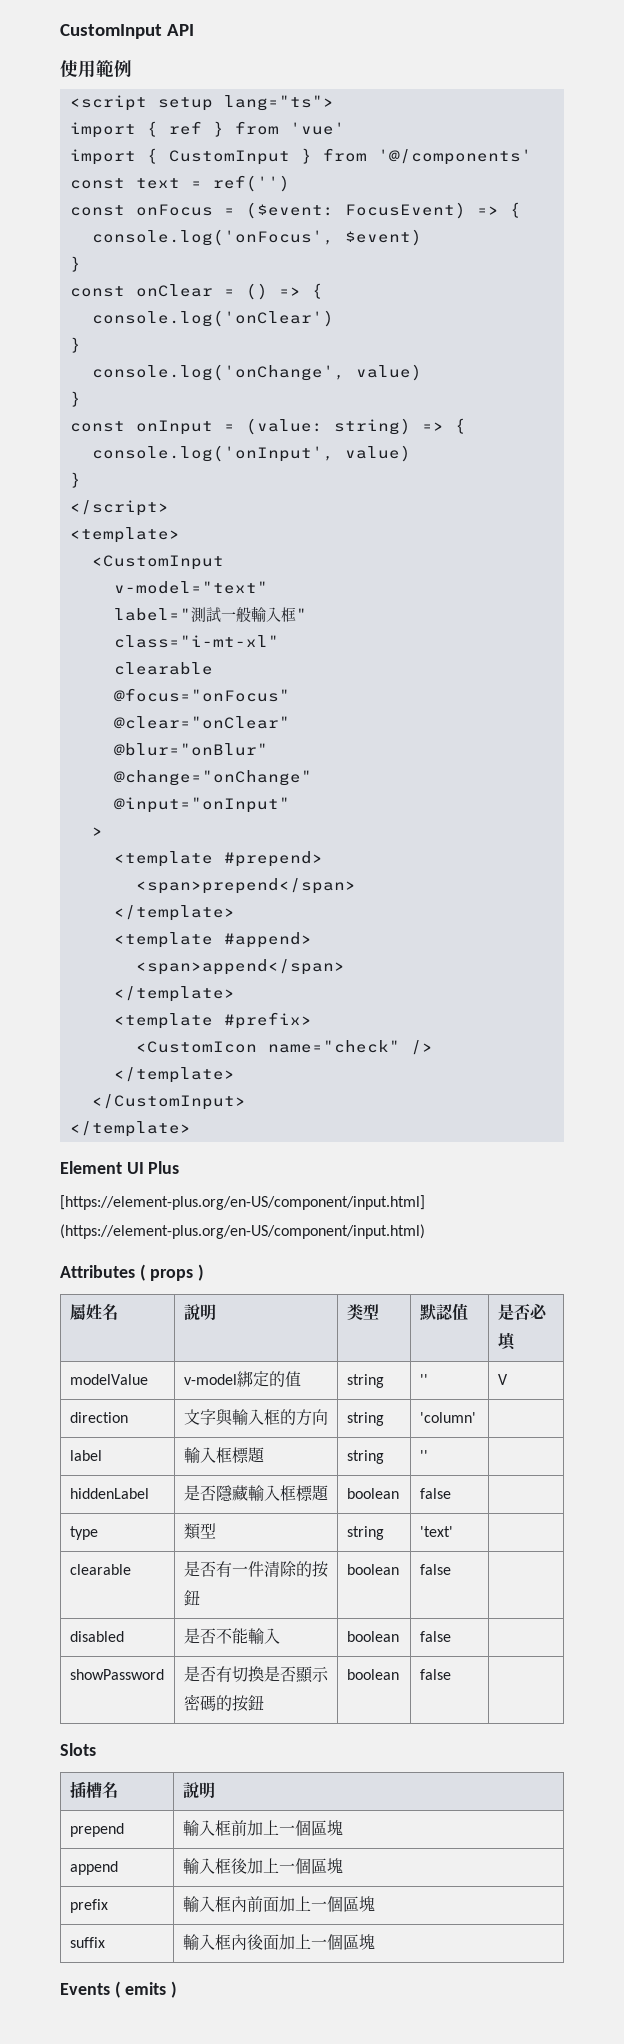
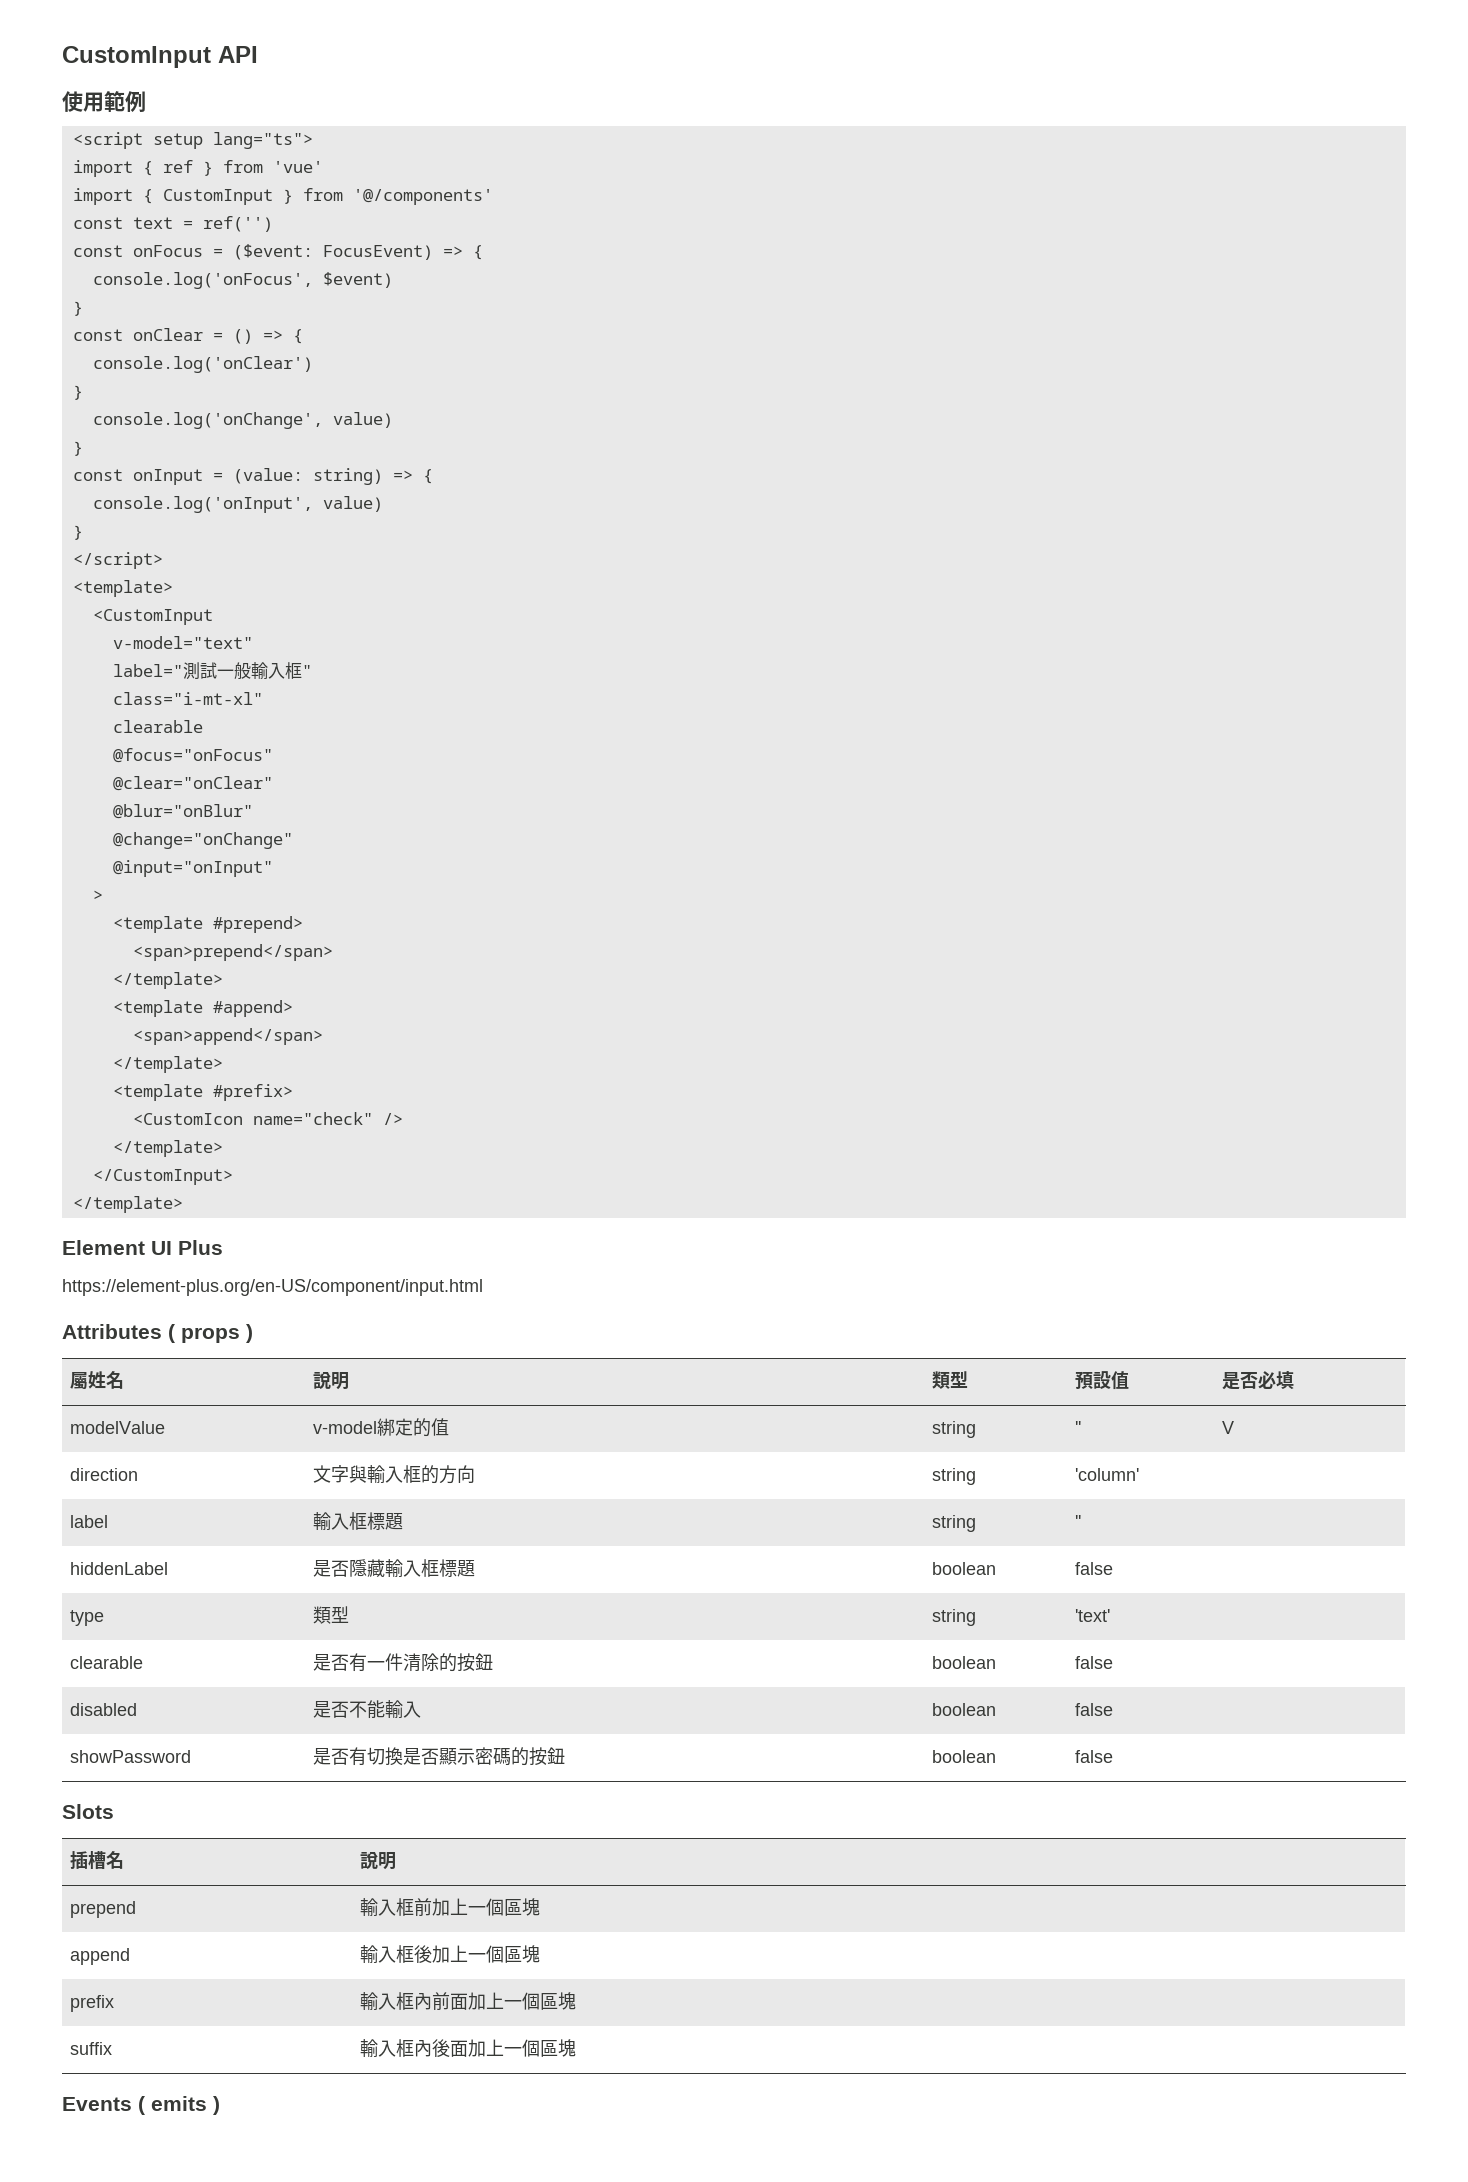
[60,1195,425,1210] [60,1224,425,1239] [https://element-plus.org/en-US/component/input.html] (https://element-plus.org/en-US/component/input.html) -> [62,1279,483,1296] https://element-plus.org/en-US/component/input.html
[346,1304,379,1321] [419,1304,454,1321] 类型 | 默認 -> [931,1371,968,1389] [1074,1371,1111,1389] 類型 | 預設

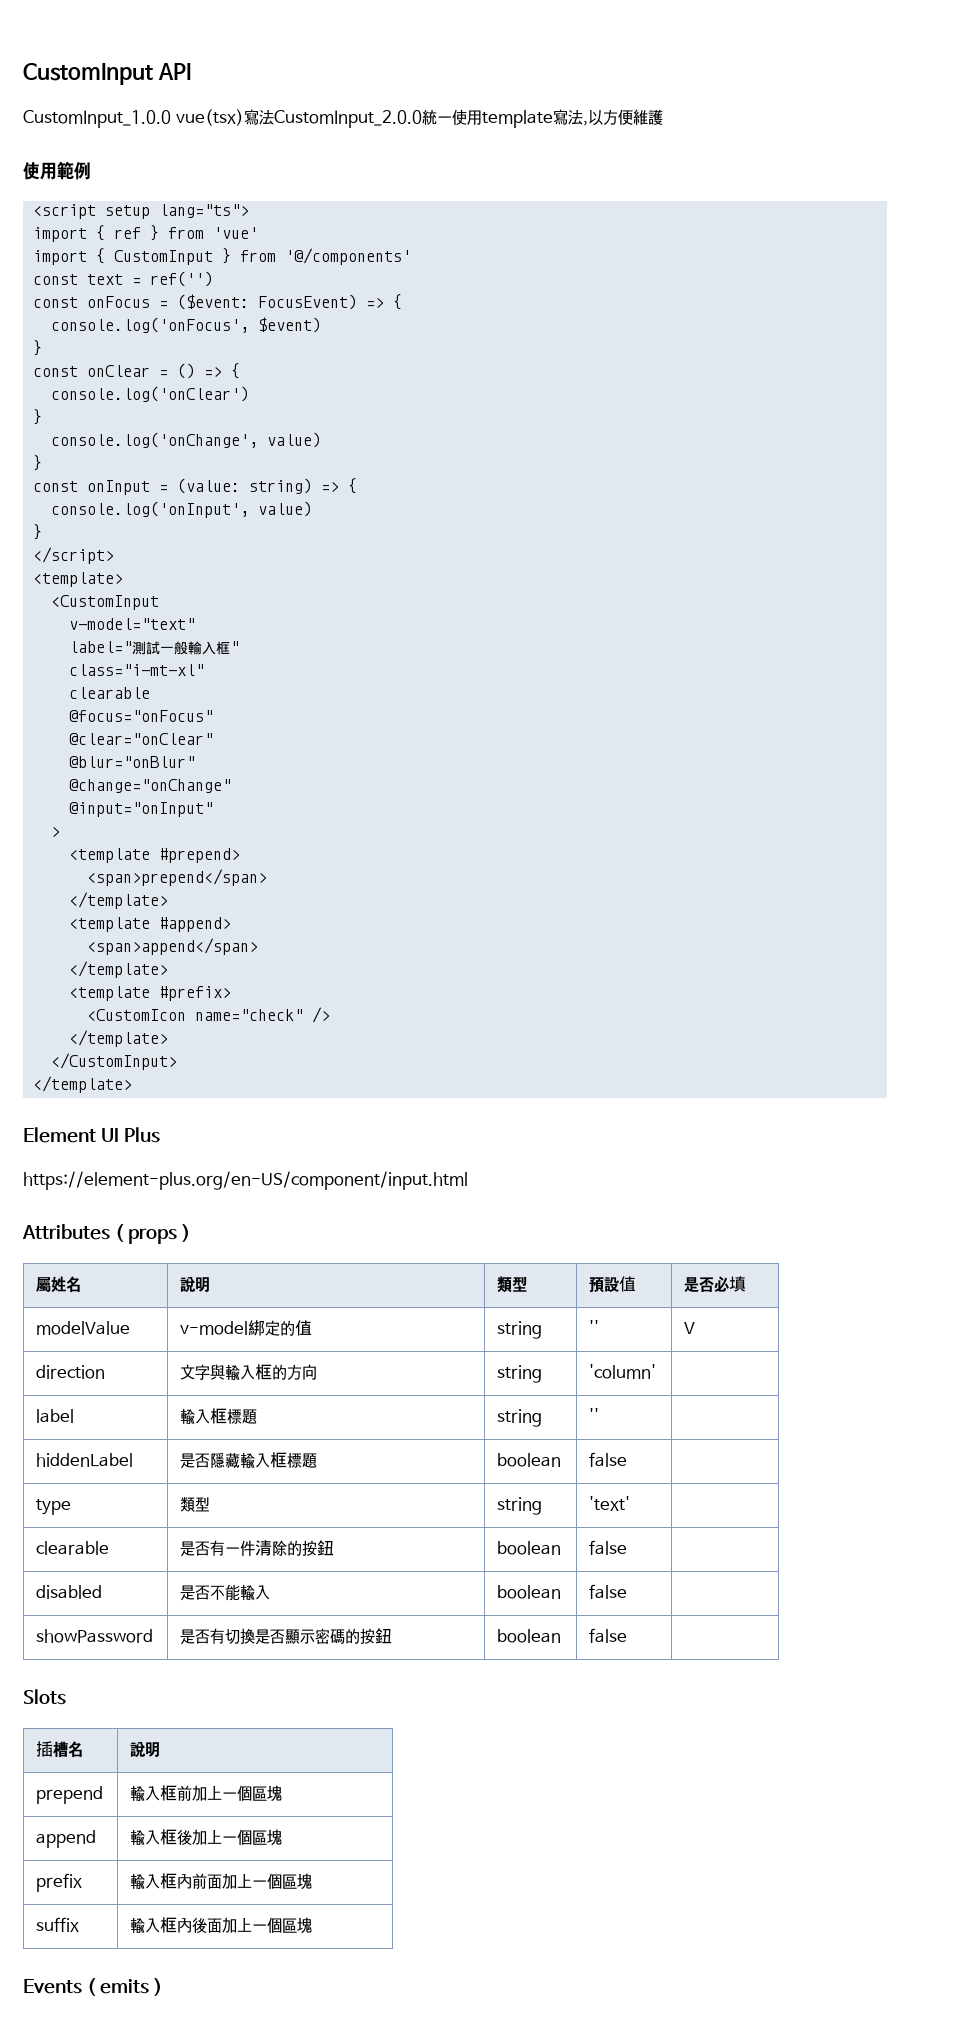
(258, 54) none -> [23,109,663,128] // CustomInput_1.0.0 vue(tsx)寫法CustomInput_2.0.0統一使用template寫法,以方便維護

